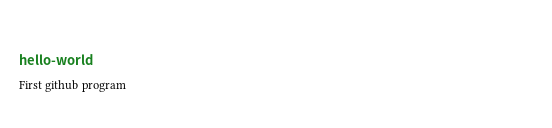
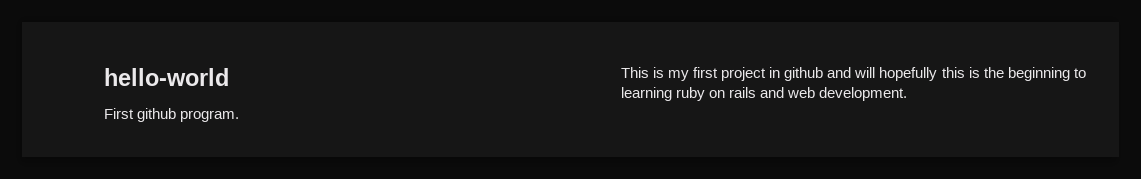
[81,82,126,92] program -> [180,110,240,122] [621,67,1086,81] [621,87,908,101] program. // This is my first project in github and will hopefully this is the beginning to learning ruby on rails and web development.

